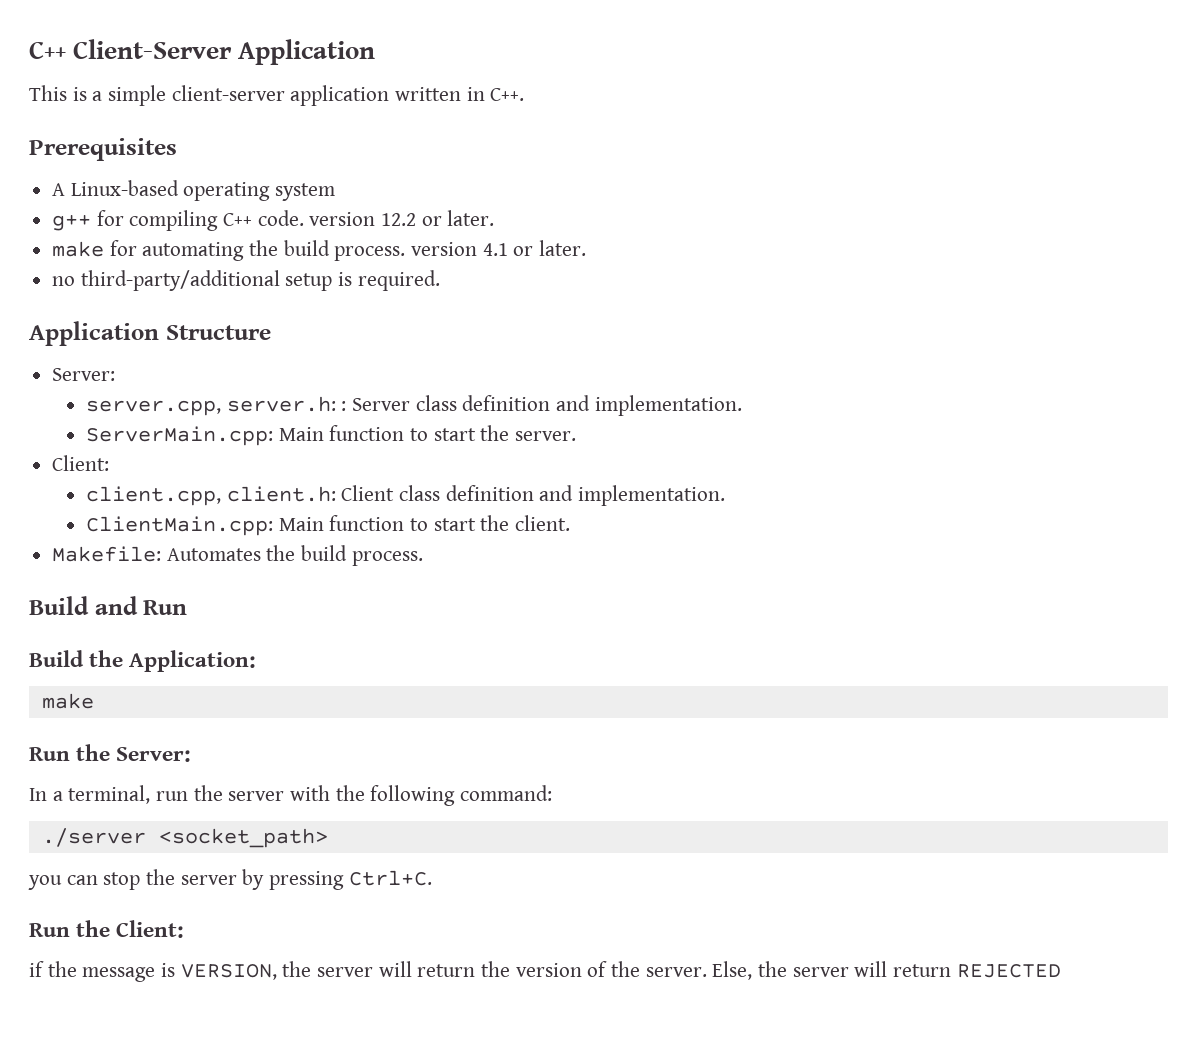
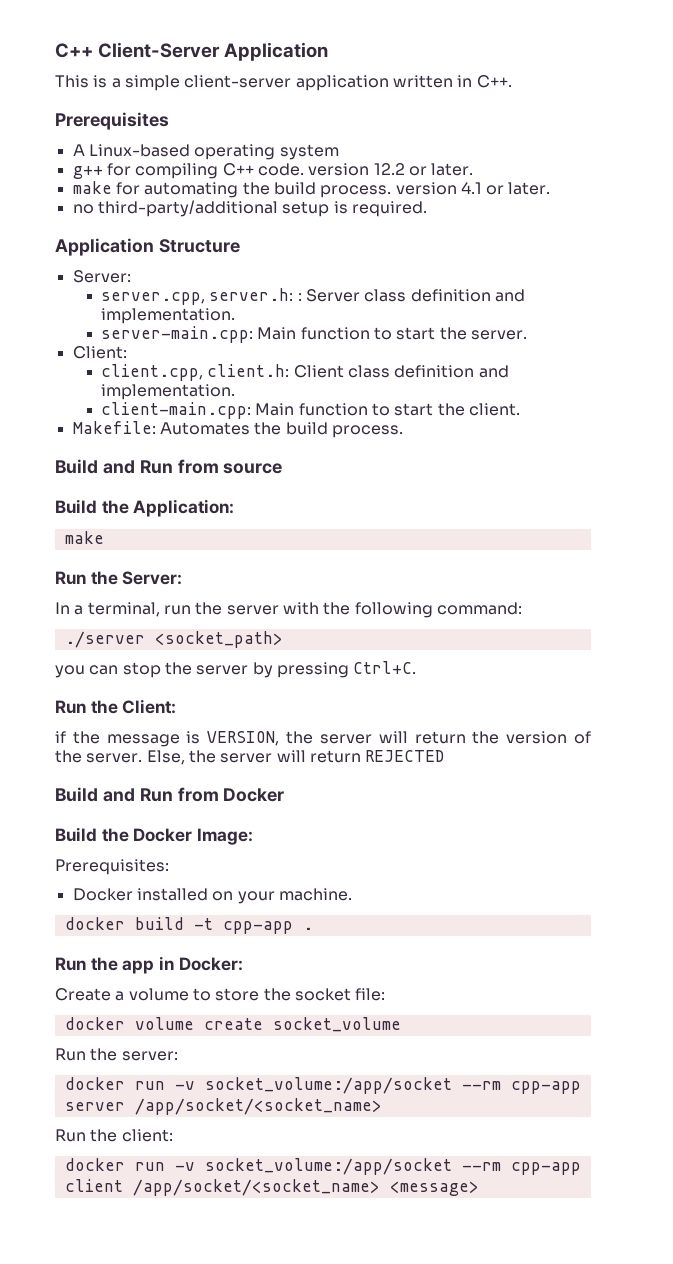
[86,426,274,446] ServerMain.cpp: -> [101,326,254,343] server-main.cpp:
[86,516,274,536] ClientMain.cpp: -> [101,402,252,419] client-main.cpp:
(188, 607) none -> [177,459,283,474] from source
(1061, 971) none -> [55,787,285,802] [55,827,254,845] [55,859,169,875] [72,888,352,904] [64,917,313,934] [55,956,243,974] [55,988,386,1001] [64,1017,401,1032] [55,1048,178,1061] [64,1077,581,1094] [64,1098,382,1115] [55,1129,173,1142] [64,1158,581,1175] [64,1179,479,1196] // Build and Run from Docker // Build the Docker Image: // Prerequisites: // Docker installed on your machine. // docker build -t cpp-app . // Run the app in Docker: // Create a volume to store the socket file: // docker volume create socket_volume // Run the server: // docker run -v socket_volume:/app/socket --rm cpp-app server /app/socket/<socket_name> // Run the client: // docker run -v socket_volume:/app/socket --rm cpp-app client /app/socket/<socket_name> <message>

